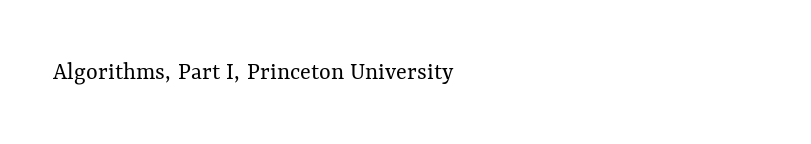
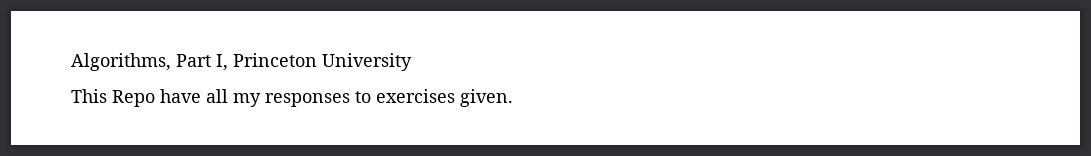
(455, 74) none -> [71,89,513,107] // This Repo have all my responses to exercises given.

